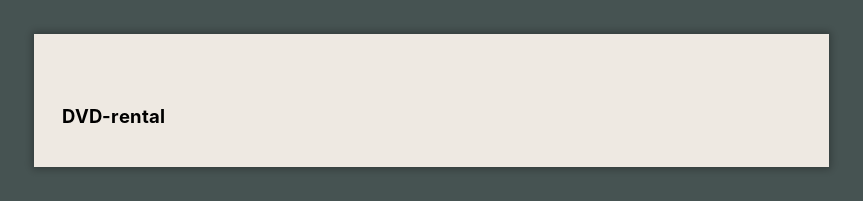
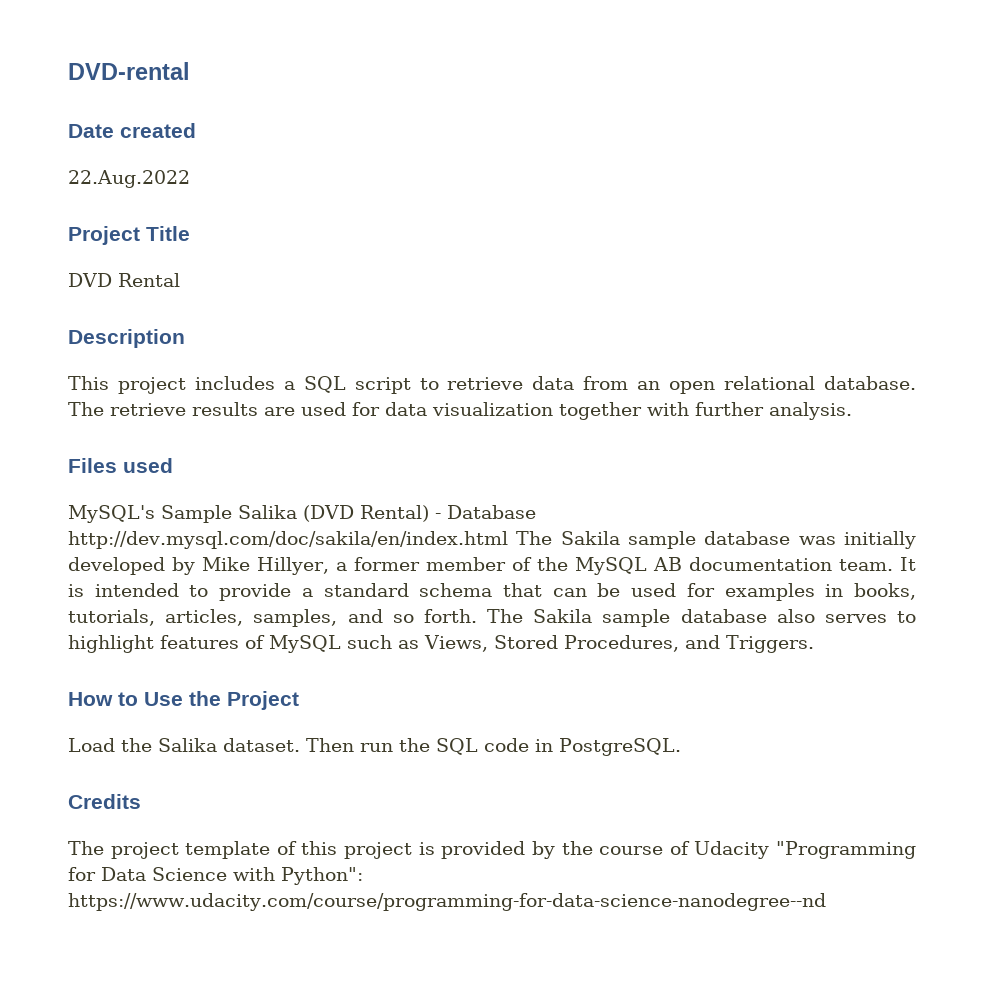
(165, 116) none -> [68,123,196,138] [68,170,190,188] [68,226,190,245] [68,273,180,287] [68,329,185,348] [68,376,916,394] [68,402,852,420] [68,458,173,473] [68,505,536,523] [68,531,916,549] [68,557,916,575] [68,583,916,601] [68,609,916,627] [68,635,814,653] [68,691,299,710] [68,738,681,756] [68,794,141,809] [68,841,917,859] [68,867,363,885] [68,893,826,911] // Date created // 22.Aug.2022 // Project Title // DVD Rental // Description // This project includes a SQL script to retrieve data from an open relational database. The retrieve results are used for data visualization together with further analysis. // Files used // MySQL's Sample Salika (DVD Rental) - Database http://dev.mysql.com/doc/sakila/en/index.html The Sakila sample database was initially developed by Mike Hillyer, a former member of the MySQL AB documentation team. It is intended to provide a standard schema that can be used for examples in books, tutorials, articles, samples, and so forth. The Sakila sample database also serves to highlight features of MySQL such as Views, Stored Procedures, and Triggers. // How to Use the Project // Load the Salika dataset. Then run the SQL code in PostgreSQL. // Credits // The project template of this project is provided by the course of Udacity "Programming for Data Science with Python": https://www.udacity.com/course/programming-for-data-science-nanodegree--nd

